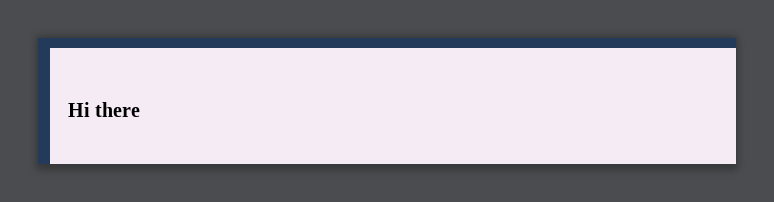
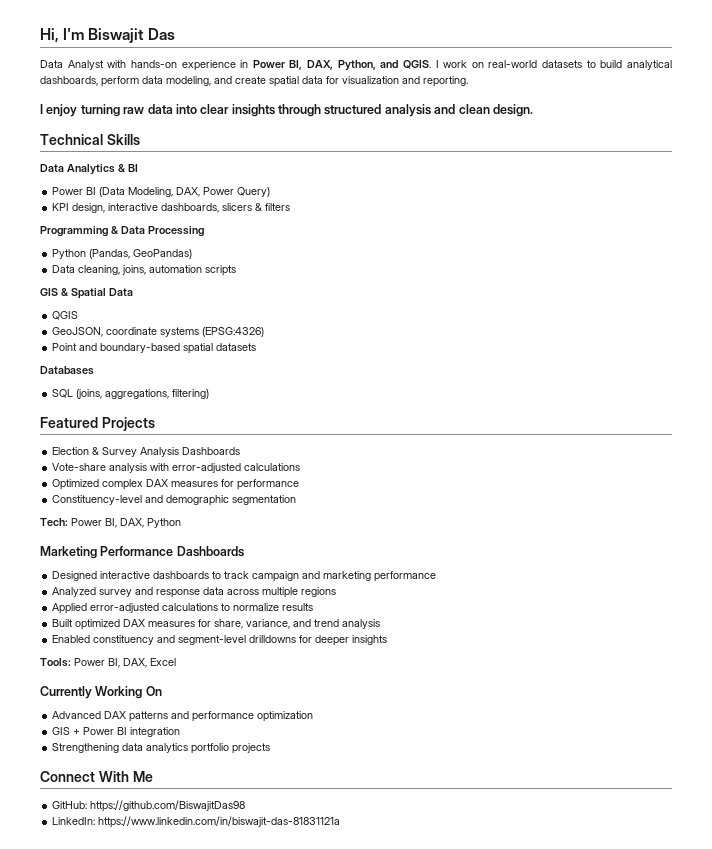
[68,102,141,117] Hi there -> [40,28,175,43] [40,60,673,71] [40,76,468,87] [40,104,533,117] [40,134,140,145] [40,164,138,175] [52,187,271,197] [52,203,291,213] [40,226,204,237] [52,249,193,259] [52,265,237,276] [40,288,133,299] [52,311,79,320] [52,327,265,337] [52,343,257,354] [40,366,94,375] [52,389,210,399] [40,417,155,431] [52,447,241,457] [52,463,301,473] [52,479,300,490] [52,495,297,506] [40,518,181,528] [40,546,244,559] [52,571,437,582] [52,587,337,598] [52,603,314,614] [52,619,381,630] [52,635,388,646] [40,658,176,668] [40,686,162,699] [52,711,314,722] [52,727,181,737] [52,743,271,754] [40,771,153,782] [52,800,246,812] [52,816,341,828] Hi, I'm Biswajit Das // Data Analyst with hands-on experience in Power BI, DAX, Python, and QGIS. I work on real-world datasets to build analytical dashboards, perform data modeling, and create spatial data for visualization and reporting. // I enjoy turning raw data into clear insights through structured analysis and clean design. // Technical Skills // Data Analytics & BI // Power BI (Data Modeling, DAX, Power Query) // KPI design, interactive dashboards, slicers & filters // Programming & Data Processing // Python (Pandas, GeoPandas) // Data cleaning, joins, automation scripts // GIS & Spatial Data // QGIS // GeoJSON, coordinate systems (EPSG:4326) // Point and boundary-based spatial datasets // Databases // SQL (joins, aggregations, filtering) // Featured Projects // Election & Survey Analysis Dashboards // Vote-share analysis with error-adjusted calculations // Optimized complex DAX measures for performance // Constituency-level and demographic segmentation // Tech: Power BI, DAX, Python // Marketing Performance Dashboards // Designed interactive dashboards to track campaign and marketing performance // Analyzed survey and response data across multiple regions // Applied error-adjusted calculations to normalize results // Built optimized DAX measures for share, variance, and trend analysis // Enabled constituency and segment-level drilldowns for deeper insights // Tools: Power BI, DAX, Excel // Currently Working On // Advanced DAX patterns and performance optimization // GIS + Power BI integration // Strengthening data analytics portfolio projects // Connect With Me // GitHub: https://github.com/BiswajitDas98 // LinkedIn: https://www.linkedin.com/in/biswajit-das-81831121a

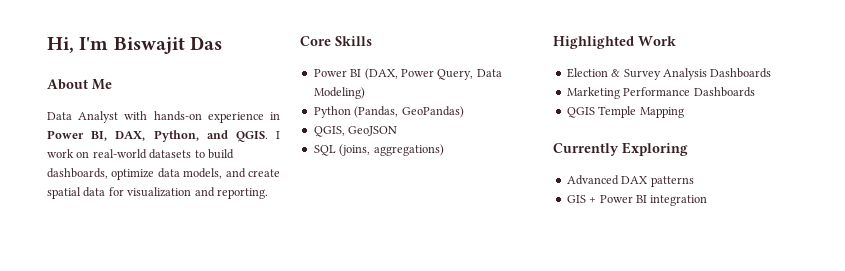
(175, 34) none -> [47,79,112,90] // About Me
[627,60,673,70] [40,76,211,87] analytical dashboards, perform data modeling, -> [47,168,223,180] dashboards, optimize data models,
[40,104,533,117] [40,134,140,145] [40,164,138,175] [52,187,271,197] [52,203,291,213] [40,226,204,237] [52,249,193,259] [52,265,237,276] [40,288,133,299] [52,311,79,320] [52,327,265,337] [52,343,257,354] [40,366,94,375] [52,389,210,399] [40,417,155,431] I enjoy turning raw data into clear insights through structured analysis and clean design. // Technical Skills // Data Analytics & BI // Power BI (Data Modeling, DAX, Power Query) // KPI design, interactive dashboards, slicers & filters // Programming & Data Processing // Python (Pandas, GeoPandas) // Data cleaning, joins, automation scripts // GIS & Spatial Data // QGIS // GeoJSON, coordinate systems (EPSG:4326) // Point and boundary-based spatial datasets // Databases // SQL (joins, aggregations, filtering) // Featured Projects -> [300,36,372,46] [313,68,502,80] [313,87,365,99] [313,106,464,118] [313,126,398,137] [313,144,444,156] [553,36,676,49] Core Skills // Power BI (DAX, Power Query, Data Modeling) // Python (Pandas, GeoPandas) // QGIS, GeoJSON // SQL (joins, aggregations) // Highlighted Work
[52,463,301,473] [52,479,300,490] [52,495,297,506] [40,518,181,528] [40,546,244,559] [52,571,437,582] [52,587,337,598] [52,603,314,614] [52,619,381,630] [52,635,388,646] [40,658,176,668] Vote-share analysis with error-adjusted calculations // Optimized complex DAX measures for performance // Constituency-level and demographic segmentation // Tech: Power BI, DAX, Python // Marketing Performance Dashboards // Designed interactive dashboards to track campaign and marketing performance // Analyzed survey and response data across multiple regions // Applied error-adjusted calculations to normalize results // Built optimized DAX measures for share, variance, and trend analysis // Enabled constituency and segment-level drilldowns for deeper insights // Tools: Power BI, DAX, Excel -> [566,87,755,99] [566,106,684,118] Marketing Performance Dashboards // QGIS Temple Mapping
[95,686,162,699] Working On -> [622,142,688,156] Exploring
[171,711,314,722] and performance optimization -> (694, 181) none
[52,743,271,754] [40,771,153,782] [52,800,246,812] [52,816,341,828] // Strengthening data analytics portfolio projects // Connect With Me // GitHub: https://github.com/BiswajitDas98 // LinkedIn: https://www.linkedin.com/in/biswajit-das-81831121a -> (708, 200) none

